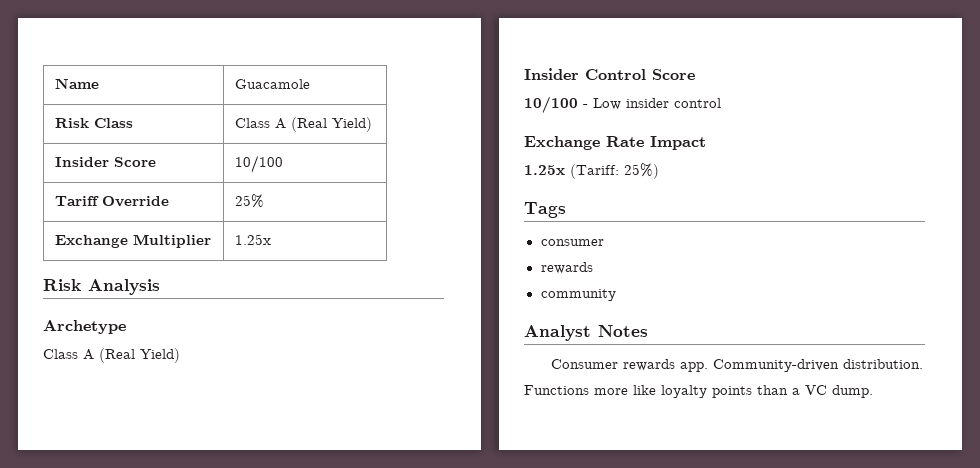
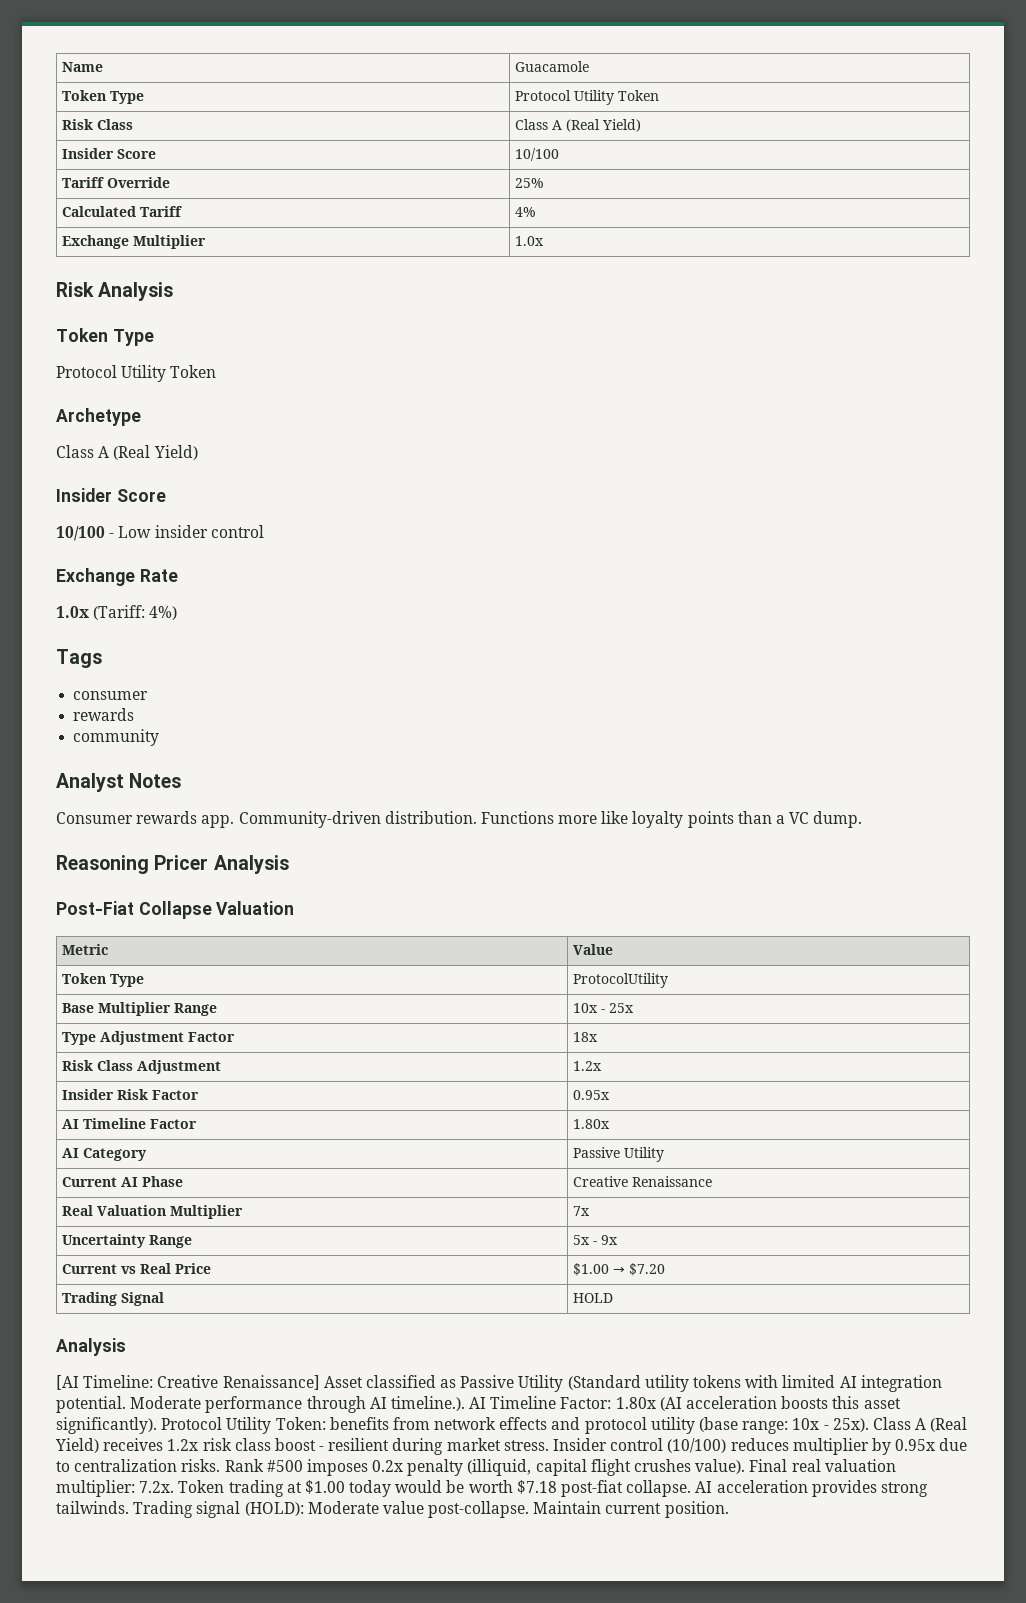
(310, 84) none -> [62,90,145,104] [515,90,660,105] // Token Type | Protocol Utility Token
(264, 201) none -> [62,206,183,217] [515,207,537,217] // Calculated Tariff | 4%
[234,234,271,245] 1.25x -> [515,236,545,246] 1.0x
(160, 287) none -> [56,328,154,346] [56,365,217,382] // Token Type // Protocol Utility Token
[585,69,646,80] Control -> (112, 495) none
[650,136,706,150] [524,163,659,179] Impact // 1.25x (Tariff: 25%) -> [56,605,178,620] // 1.0x (Tariff: 4%)
(873, 391) none -> [56,855,289,874] [56,901,295,919] [62,944,109,955] [573,944,614,955] [62,973,145,987] [573,973,669,988] [62,1002,218,1016] [573,1003,635,1013] [62,1031,236,1045] [573,1032,599,1042] [62,1060,222,1074] [573,1061,603,1071] [62,1089,200,1100] [573,1090,611,1100] [62,1118,198,1129] [573,1119,611,1129] [62,1148,148,1161] [573,1147,665,1162] [62,1176,184,1187] [573,1176,713,1187] [62,1205,244,1219] [573,1206,591,1216] [62,1234,193,1248] [573,1235,619,1245] [62,1263,212,1274] [573,1263,666,1276] [62,1292,165,1306] [573,1293,614,1303] [56,1338,126,1356] [56,1375,942,1392] [56,1396,901,1413] [56,1417,968,1434] [55,1438,968,1455] [56,1459,896,1476] [56,1480,928,1497] [56,1501,729,1518] // Reasoning Pricer Analysis // Post-Fiat Collapse Valuation // Metric | Value // Token Type | ProtocolUtility // Base Multiplier Range | 10x - 25x // Type Adjustment Factor | 18x // Risk Class Adjustment | 1.2x // Insider Risk Factor | 0.95x // AI Timeline Factor | 1.80x // AI Category | Passive Utility // Current AI Phase | Creative Renaissance // Real Valuation Multiplier | 7x // Uncertainty Range | 5x - 9x // Current vs Real Price | $1.00 → $7.20 // Trading Signal | HOLD // Analysis // [AI Timeline: Creative Renaissance] Asset classified as Passive Utility (Standard utility tokens with limited AI integration potential. Moderate performance through AI timeline.). AI Timeline Factor: 1.80x (AI acceleration boosts this asset significantly). Protocol Utility Token: benefits from network effects and protocol utility (base range: 10x - 25x). Class A (Real Yield) receives 1.2x risk class boost - resilient during market stress. Insider control (10/100) reduces multiplier by 0.95x due to centralization risks. Rank #500 imposes 0.2x penalty (illiquid, capital flight crushes value). Final real valuation multiplier: 7.2x. Token trading at $1.00 today would be worth $7.18 post-fiat collapse. AI acceleration provides strong tailwinds. Trading signal (HOLD): Moderate value post-collapse. Maintain current position.

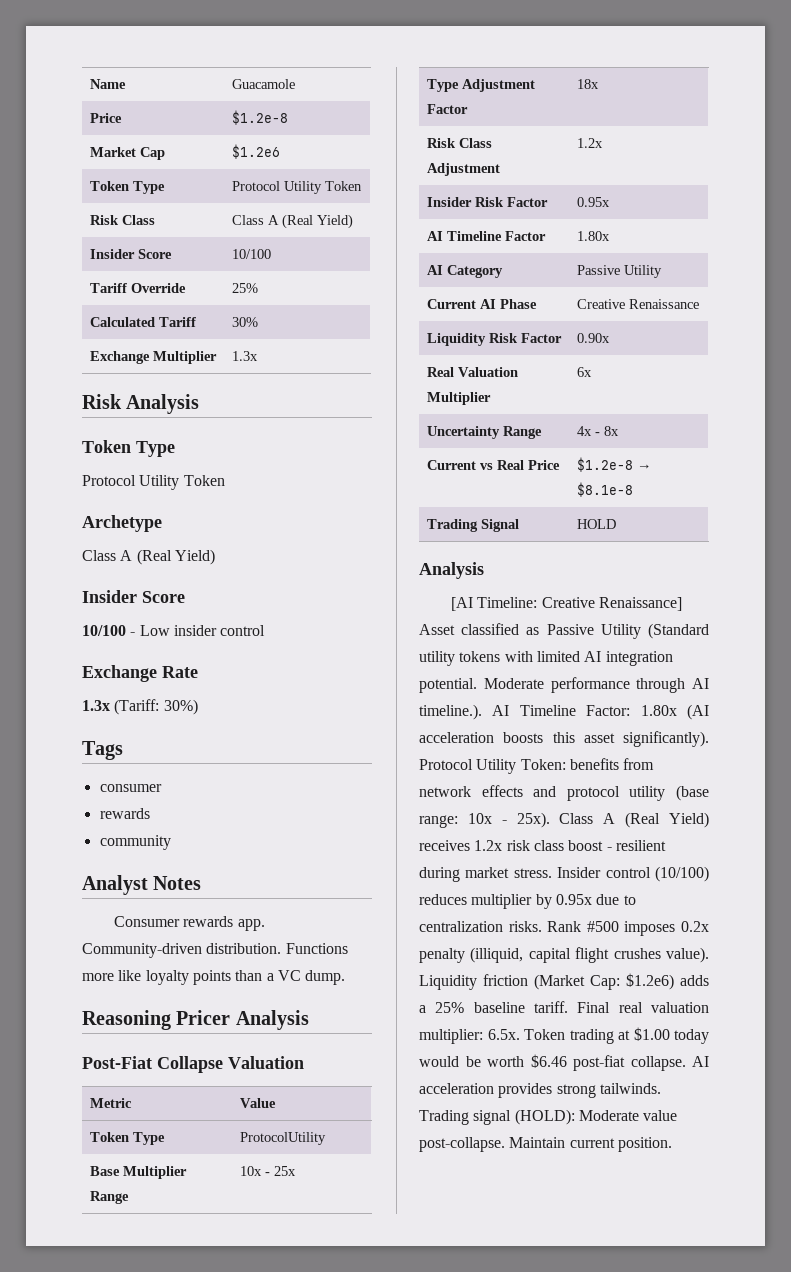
(590, 66) none -> [90,113,123,123] [232,110,289,125] [90,147,166,160] [232,144,281,159] // Price | $1.2e-8 // Market Cap | $1.2e6
[515,207,537,217] 4% -> [232,317,259,327] 30%
[515,236,545,246] 1.0x -> [232,351,259,361] 1.3x
[56,605,178,620] 1.0x (Tariff: 4%) -> [82,699,198,715] 1.3x (Tariff: 30%)
(713, 1181) none -> [427,333,563,346] [577,333,611,343] // Liquidity Risk Factor | 0.90x
[573,1206,591,1216] 7x -> [577,367,593,377] 6x
[573,1235,619,1245] 5x - 9x -> [577,426,620,436] 4x - 8x
[573,1263,666,1276] $1.00 → $7.20 -> [577,457,653,472] [577,482,634,497] $1.2e-8 → $8.1e-8
(746, 1466) none -> [419,973,709,990] [419,1001,568,1013] Liquidity friction (Market Cap: $1.2e6) adds a 25% baseline tariff.
[139,1481,175,1493] 7.2x. -> [487,1029,520,1040] 6.5x.
[516,1480,557,1494] $7.18 -> [530,1054,567,1068] $6.46

